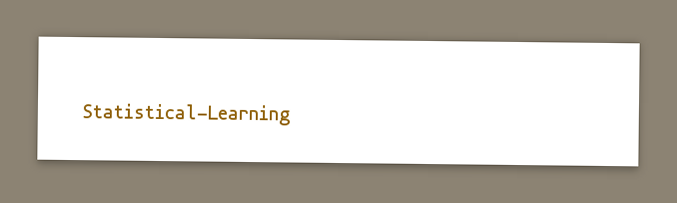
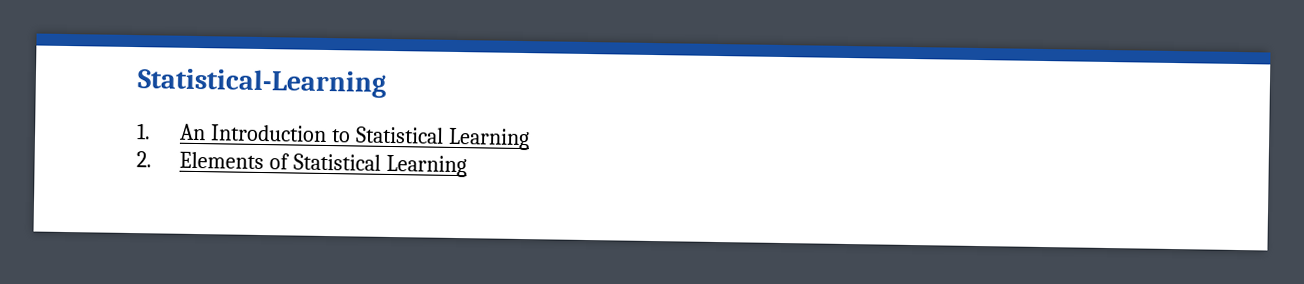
(290, 114) none -> [136,123,531,151] [136,151,468,178] // 1. An Introduction to Statistical Learning // 2. Elements of Statistical Learning

